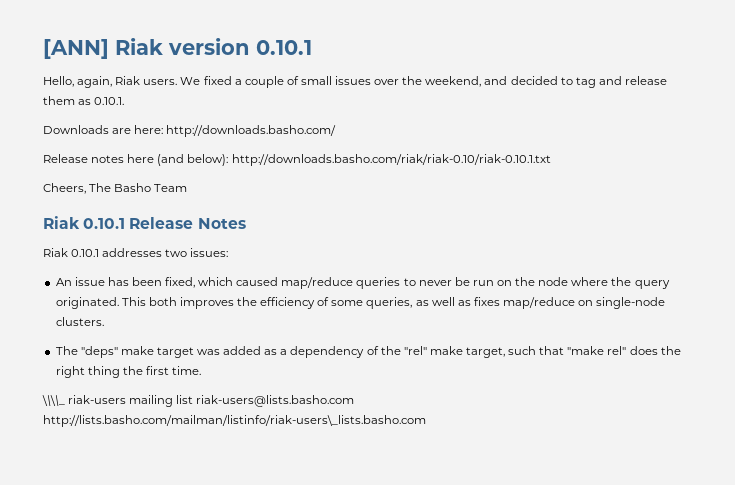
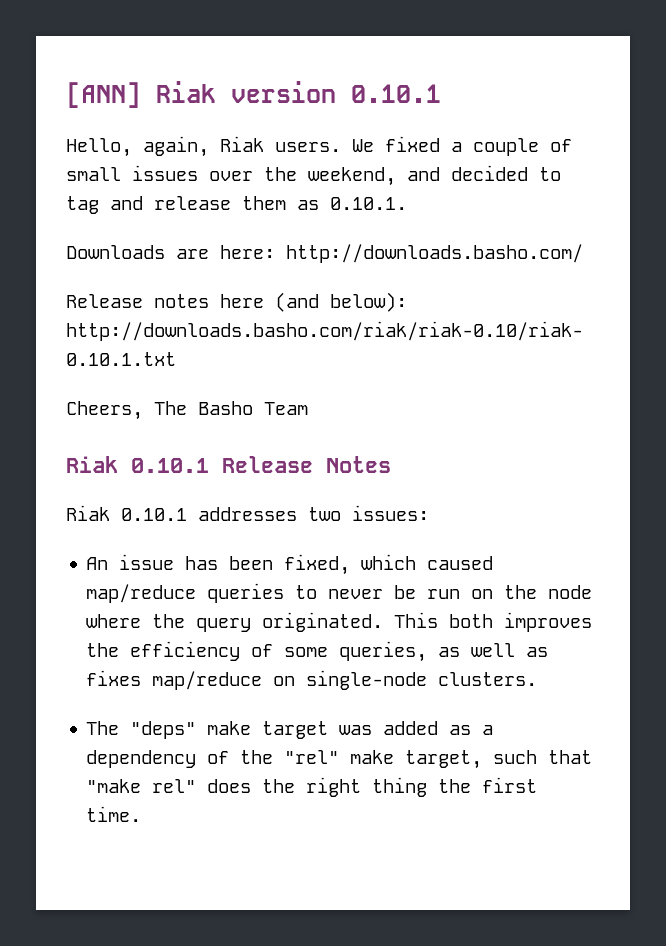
[42,395,355,407] [43,415,426,427] // \\\\_ riak-users mailing list riak-users@lists.basho.com http://lists.basho.com/mailman/listinfo/riak-users\_lists.basho.com -> (142, 814) none

